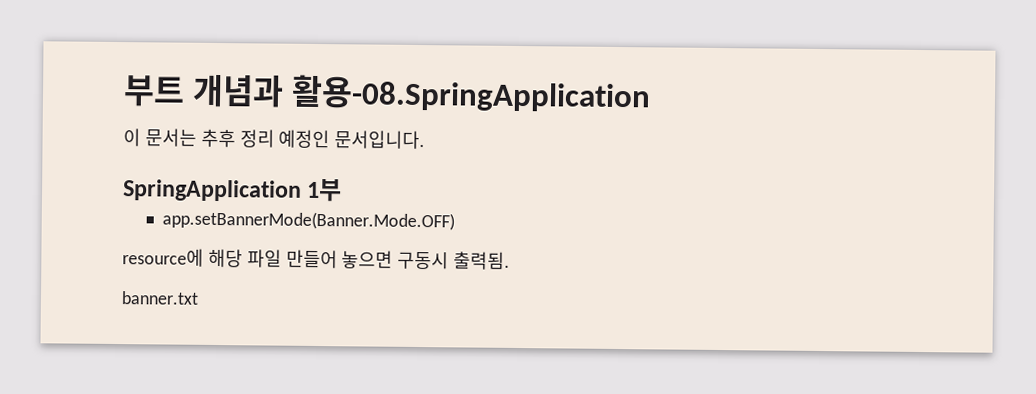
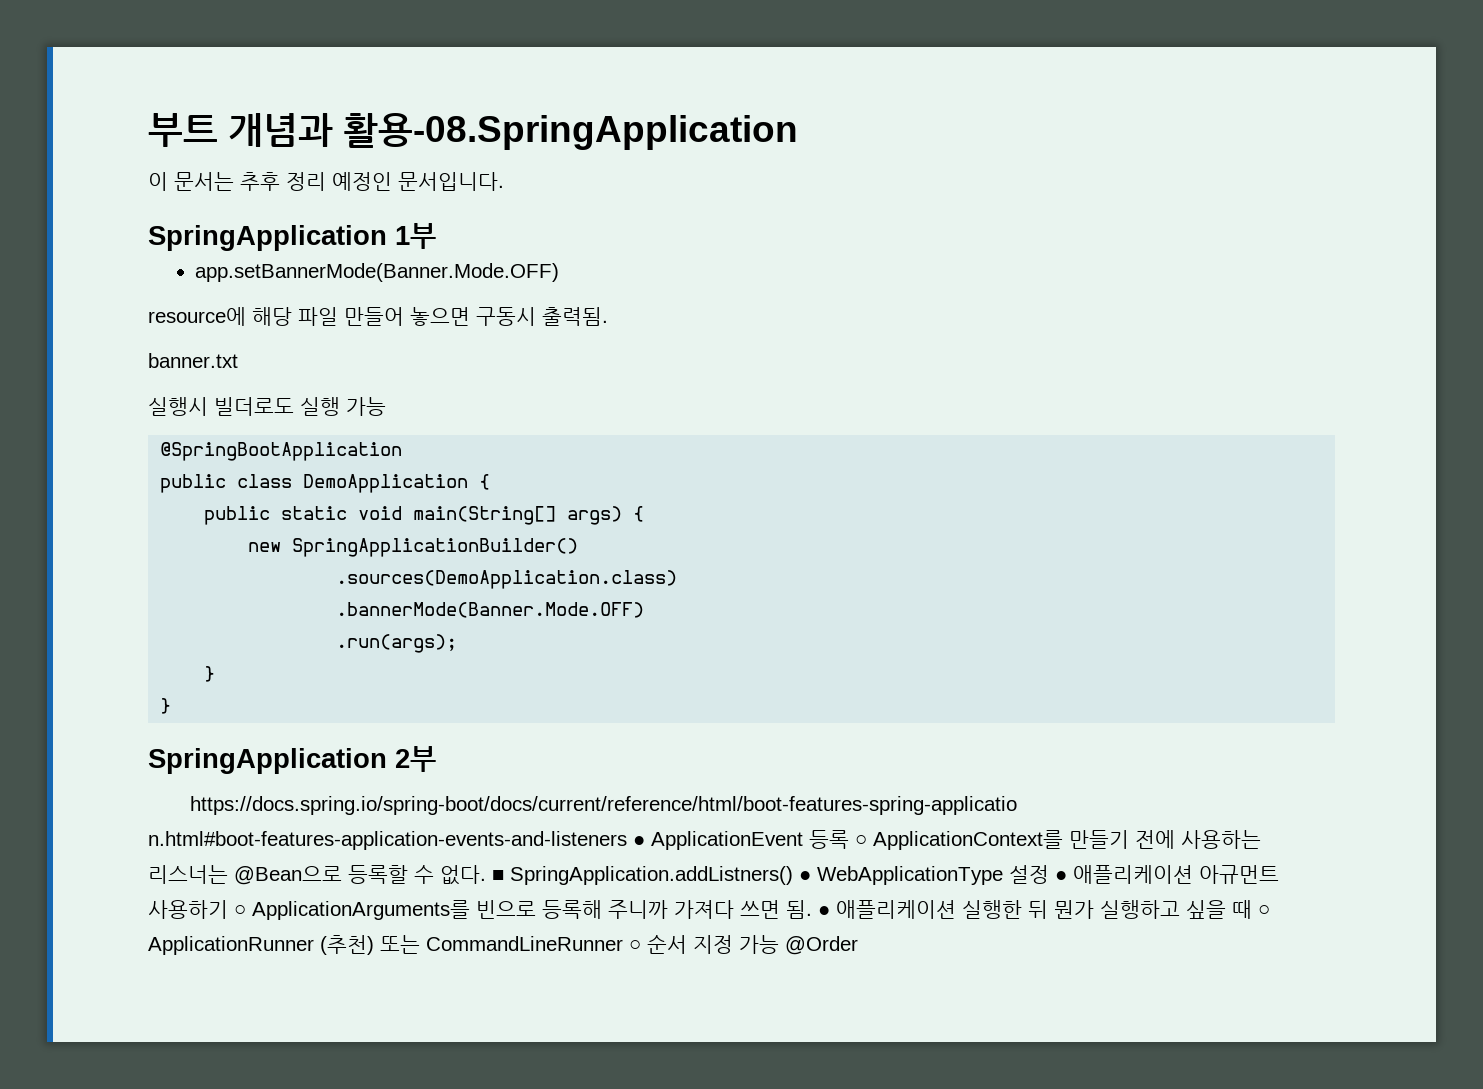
(199, 298) none -> [148,397,386,416] [160,442,403,461] [160,474,491,493] [204,506,645,525] [248,538,579,557] [336,570,678,589] [336,602,645,618] [336,634,458,653] [204,666,216,682] [160,698,172,714] [148,746,436,774] [190,796,1018,815] [148,830,1261,850] [148,865,1279,885] [148,900,1270,920] [148,934,858,955] // 실행시 빌더로도 실행 가능 // @SpringBootApplication // public class DemoApplication { // public static void main(String[] args) { // new SpringApplicationBuilder() // .sources(DemoApplication.class) // .bannerMode(Banner.Mode.OFF) // .run(args); // } // } // SpringApplication 2부 // https://docs.spring.io/spring-boot/docs/current/reference/html/boot-features-spring-applicatio n.html#boot-features-application-events-and-listeners ● ApplicationEvent 등록 ○ ApplicationContext를 만들기 전에 사용하는 리스너는 @Bean으로 등록할 수 없다. ■ SpringApplication.addListners() ● WebApplicationType 설정 ● 애플리케이션 아규먼트 사용하기 ○ ApplicationArguments를 빈으로 등록해 주니까 가져다 쓰면 됨. ● 애플리케이션 실행한 뒤 뭔가 실행하고 싶을 때 ○ ApplicationRunner (추천) 또는 CommandLineRunner ○ 순서 지정 가능 @Order

